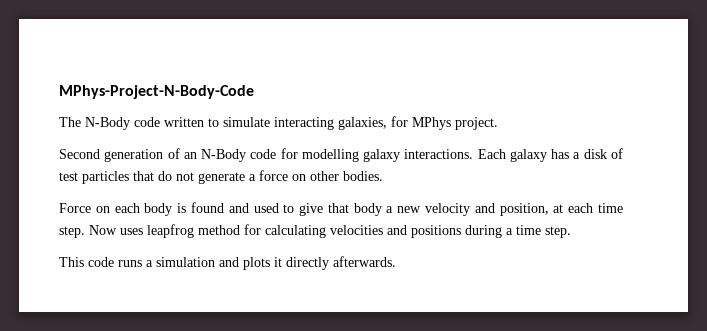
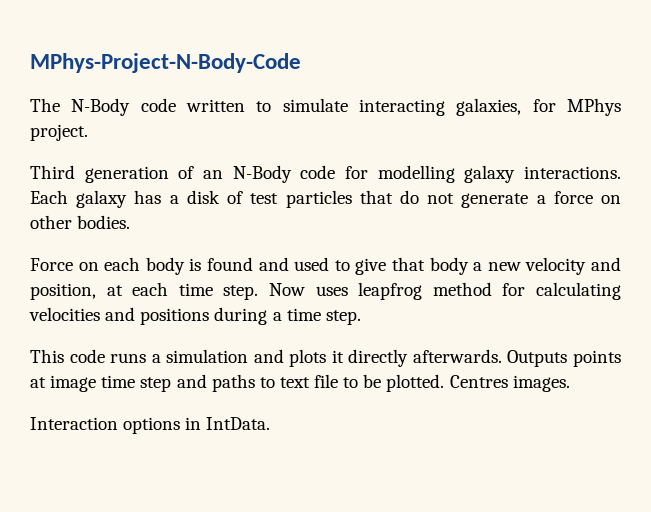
[59,149,100,159] Second -> [30,165,75,179] Third
(396, 261) none -> [507,350,621,367] [30,374,570,392] [30,417,271,434] Outputs points at image time step and paths to text file to be plotted. Centres images. // Interaction options in IntData.

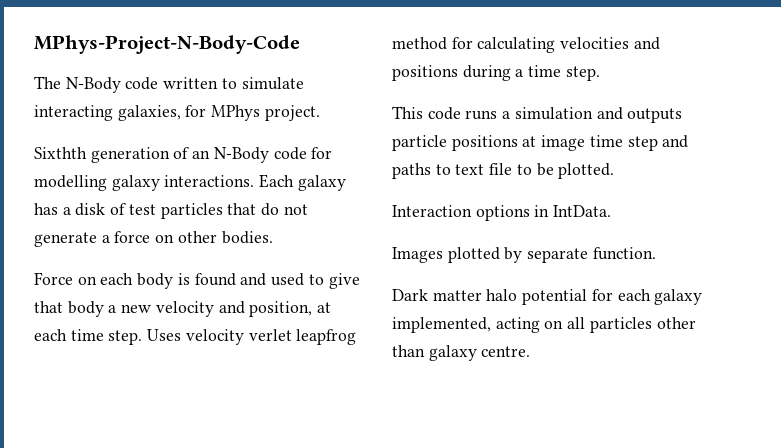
[30,165,75,179] Third -> [34,147,87,159] Sixthth
[269,283,348,296] Now uses -> [147,329,292,345] Uses velocity verlet
[289,349,621,367] plots it directly afterwards. Outputs points -> [627,108,683,123] [392,135,518,151] outputs particle positions
[449,375,570,392] Centres images. -> (615, 171) none
(271, 423) none -> [392,247,656,263] [392,289,703,305] [392,317,696,333] [392,345,531,361] // Images plotted by separate function. // Dark matter halo potential for each galaxy implemented, acting on all particles other than galaxy centre.

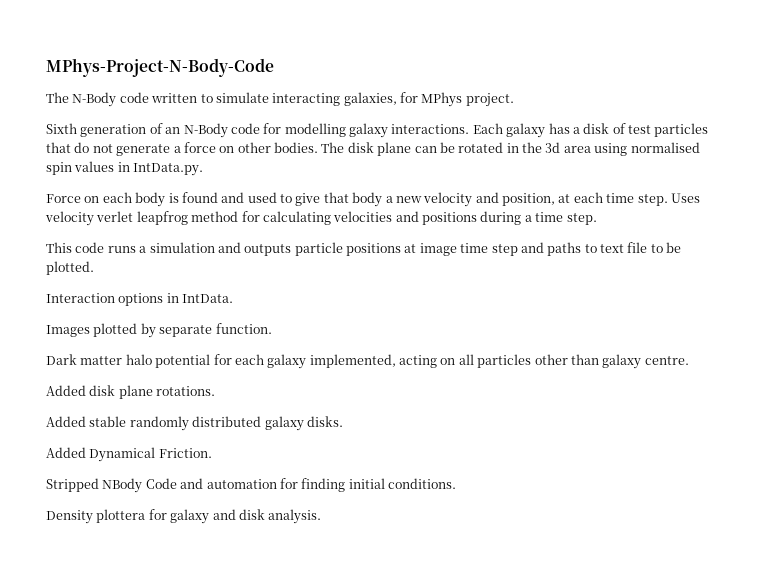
[34,147,87,159] Sixthth -> [46,123,77,134] Sixth
(273, 237) none -> [321,142,700,156] [46,161,204,176] The disk plane can be rotated in the 3d area using normalised spin values in IntData.py.
(531, 351) none -> [46,385,216,399] [46,416,343,431] [46,447,212,462] [46,478,456,493] [46,509,322,524] // Added disk plane rotations. // Added stable randomly distributed galaxy disks. // Added Dynamical Friction. // Stripped NBody Code and automation for finding initial conditions. // Density plottera for galaxy and disk analysis.

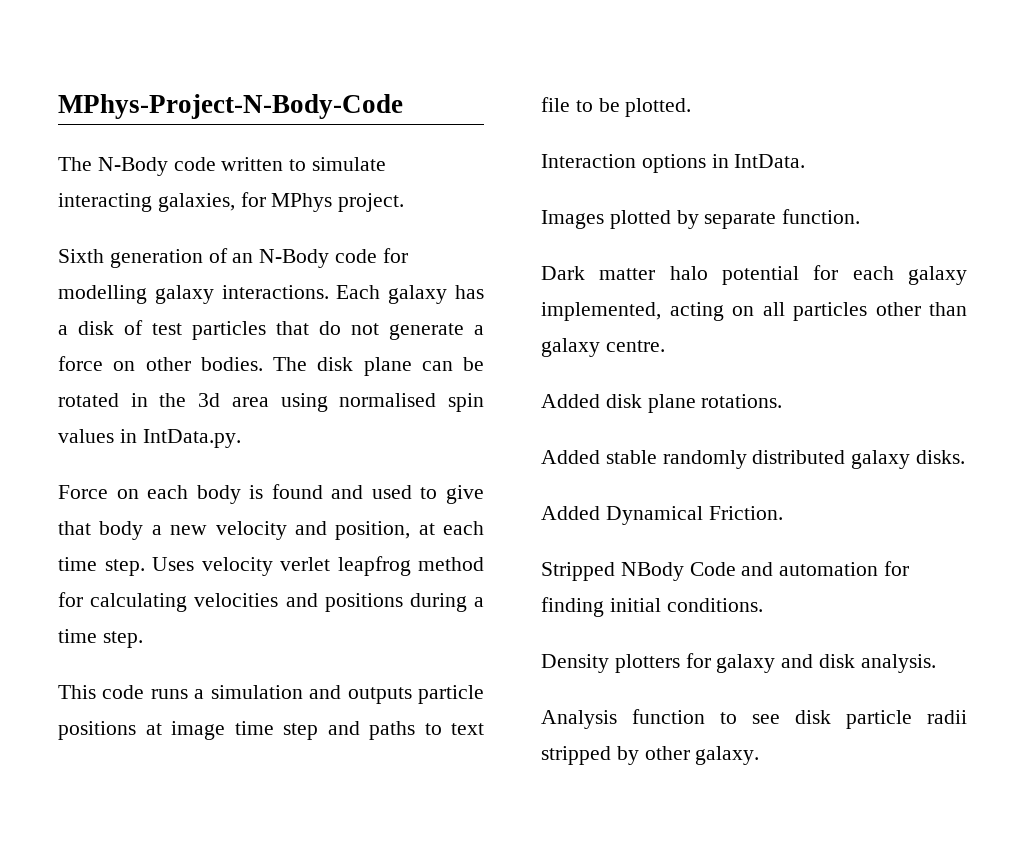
[96,509,146,523] plottera -> [614,654,680,673] plotters
(322, 516) none -> [541,709,967,729] [541,746,760,765] // Analysis function to see disk particle radii stripped by other galaxy.

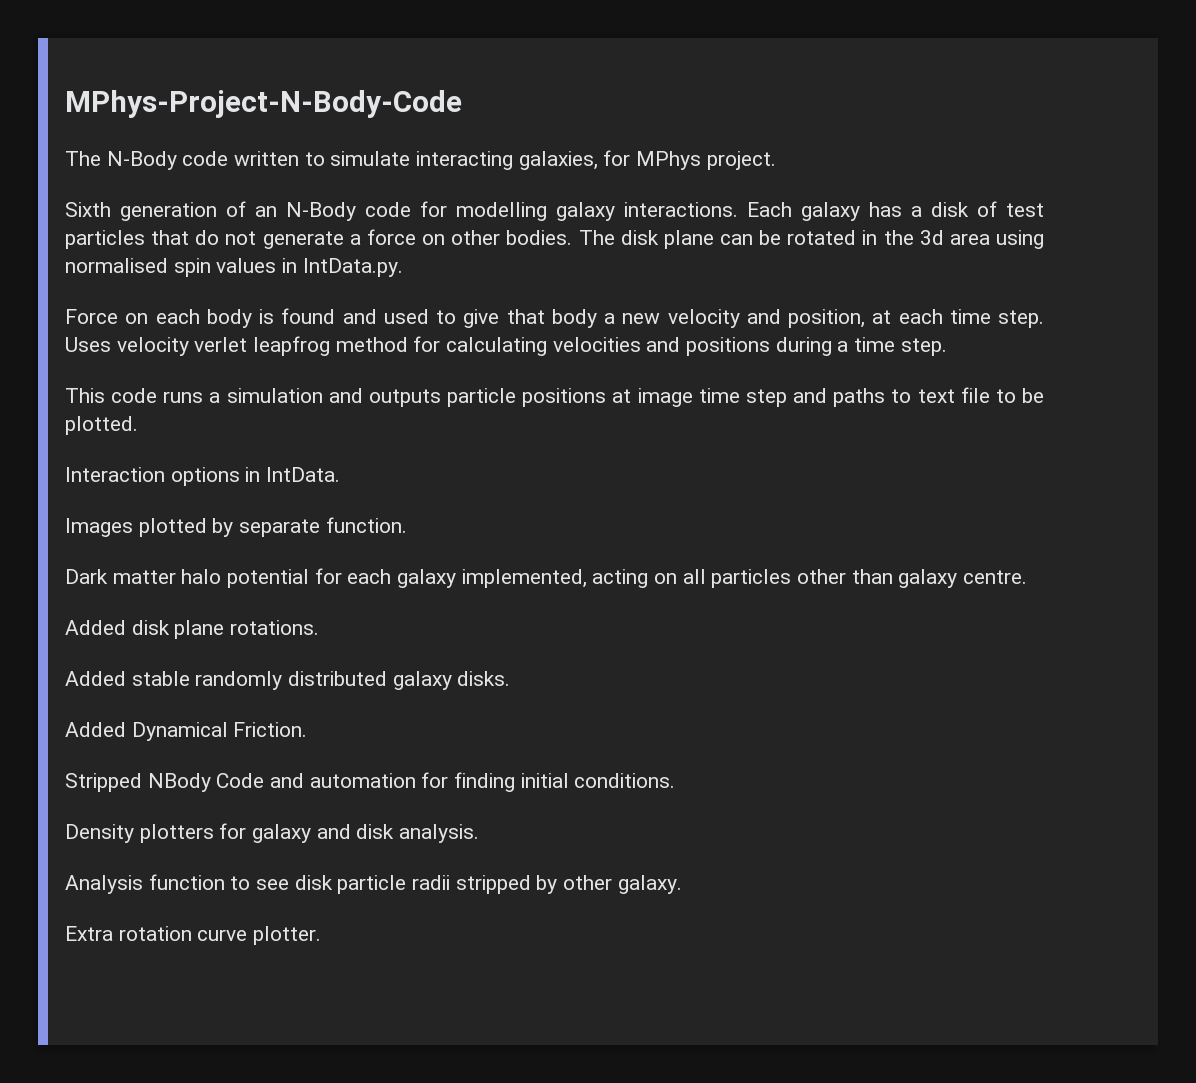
(760, 755) none -> [65,926,322,945] // Extra rotation curve plotter.

